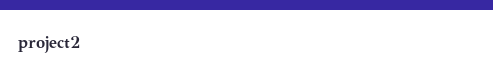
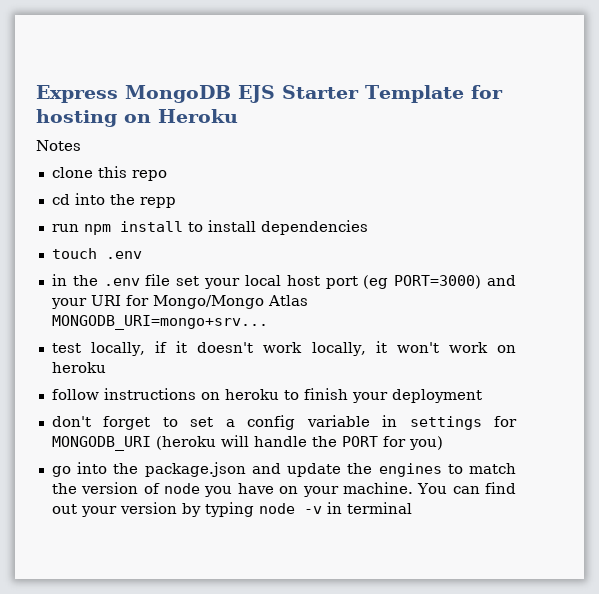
[18,36,80,53] project2 -> [36,85,503,103] [36,109,238,127] [36,140,81,151] [51,166,167,181] [51,193,176,208] [51,220,368,235] [51,248,142,259] [51,274,516,289] [50,295,308,309] [51,315,268,330] [51,341,516,356] [51,362,106,373] [51,388,482,403] [51,415,517,430] [51,435,443,451] [51,462,516,477] [51,482,516,497] [51,502,412,517] Express MongoDB EJS Starter Template for hosting on Heroku // Notes // clone this repo // cd into the repp // run npm install to install dependencies // touch .env // in the .env file set your local host port (eg PORT=3000) and your URI for Mongo/Mongo Atlas MONGODB_URI=mongo+srv... // test locally, if it doesn't work locally, it won't work on heroku // follow instructions on heroku to finish your deployment // don't forget to set a config variable in settings for MONGODB_URI (heroku will handle the PORT for you) // go into the package.json and update the engines to match the version of node you have on your machine. You can find out your version by typing node -v in terminal

